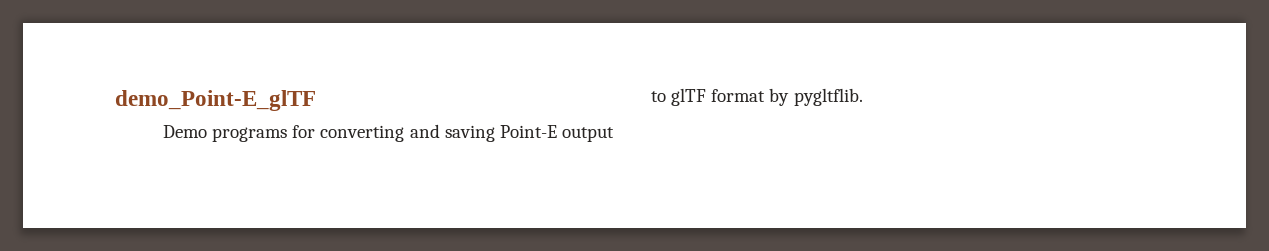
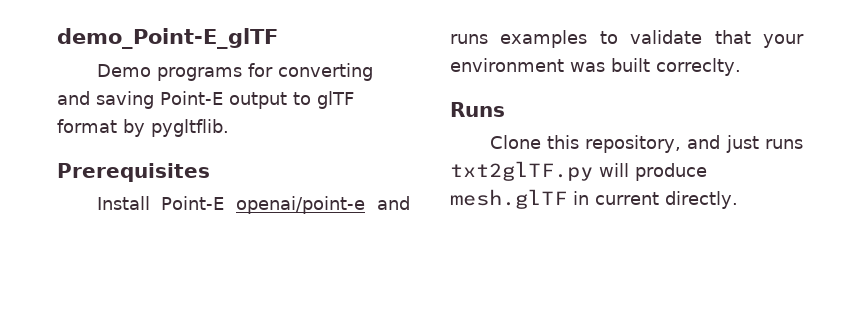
(863, 97) none -> [57,163,210,182] [96,196,410,214] [450,30,804,48] [450,58,741,76] [450,102,505,117] [489,135,803,153] [450,161,707,181] [450,189,738,209] // Prerequisites // Install Point-E openai/point-e and runs examples to validate that your environment was built correclty. // Runs // Clone this repository, and just runs txt2glTF.py will produce mesh.glTF in current directly.

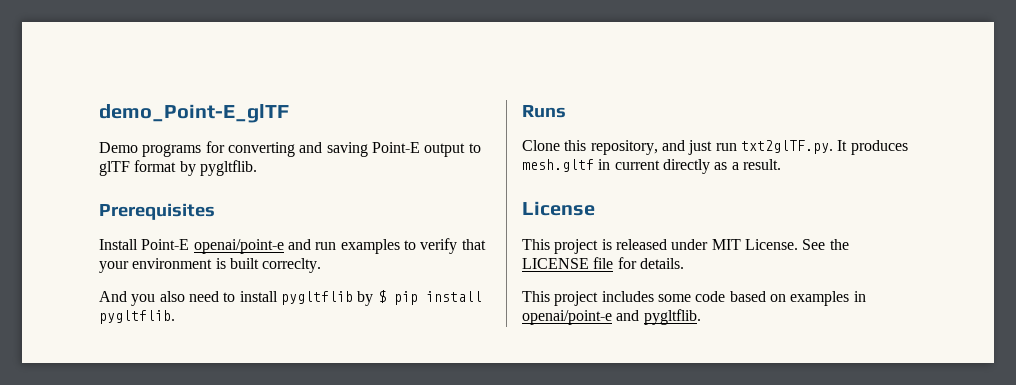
[450,34,488,44] runs -> [315,242,337,250] run
[630,30,703,44] validate -> [420,238,458,254] verify
[570,62,605,72] was -> [215,258,226,269] is
(741, 67) none -> [99,290,482,306] [99,310,175,324] // And you also need to install pygltflib by $ pip install pygltflib.
[765,139,803,149] [450,161,707,181] [450,189,738,209] runs txt2glTF.py will produce mesh.glTF in current directly. -> [715,140,908,155] [522,159,781,174] [522,201,595,216] [522,239,849,254] [522,257,684,269] [522,291,866,306] [522,309,701,325] run txt2glTF.py. It produces mesh.gltf in current directly as a result. // License // This project is released under MIT License. See the LICENSE file for details. // This project includes some code based on examples in openai/point-e and pygltflib.

